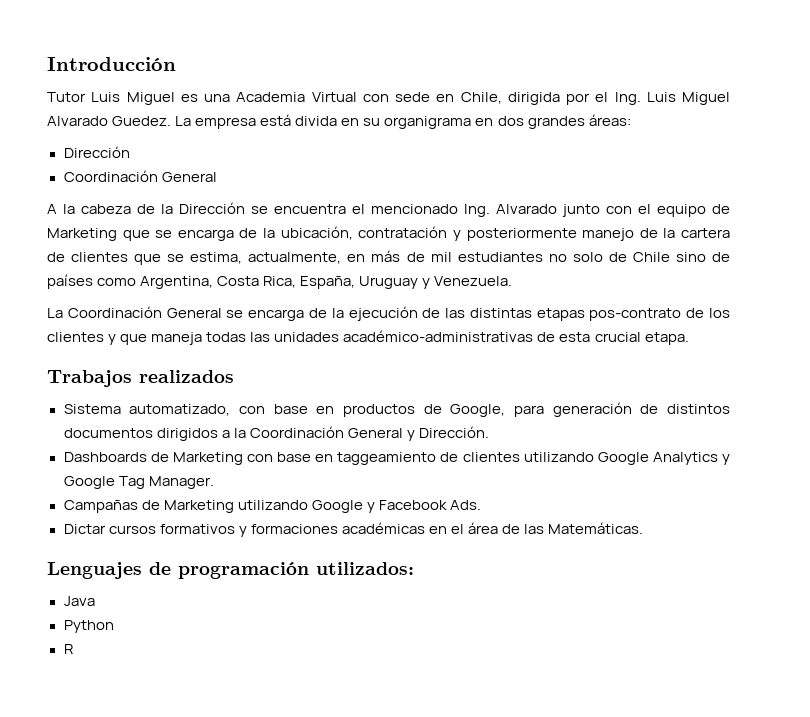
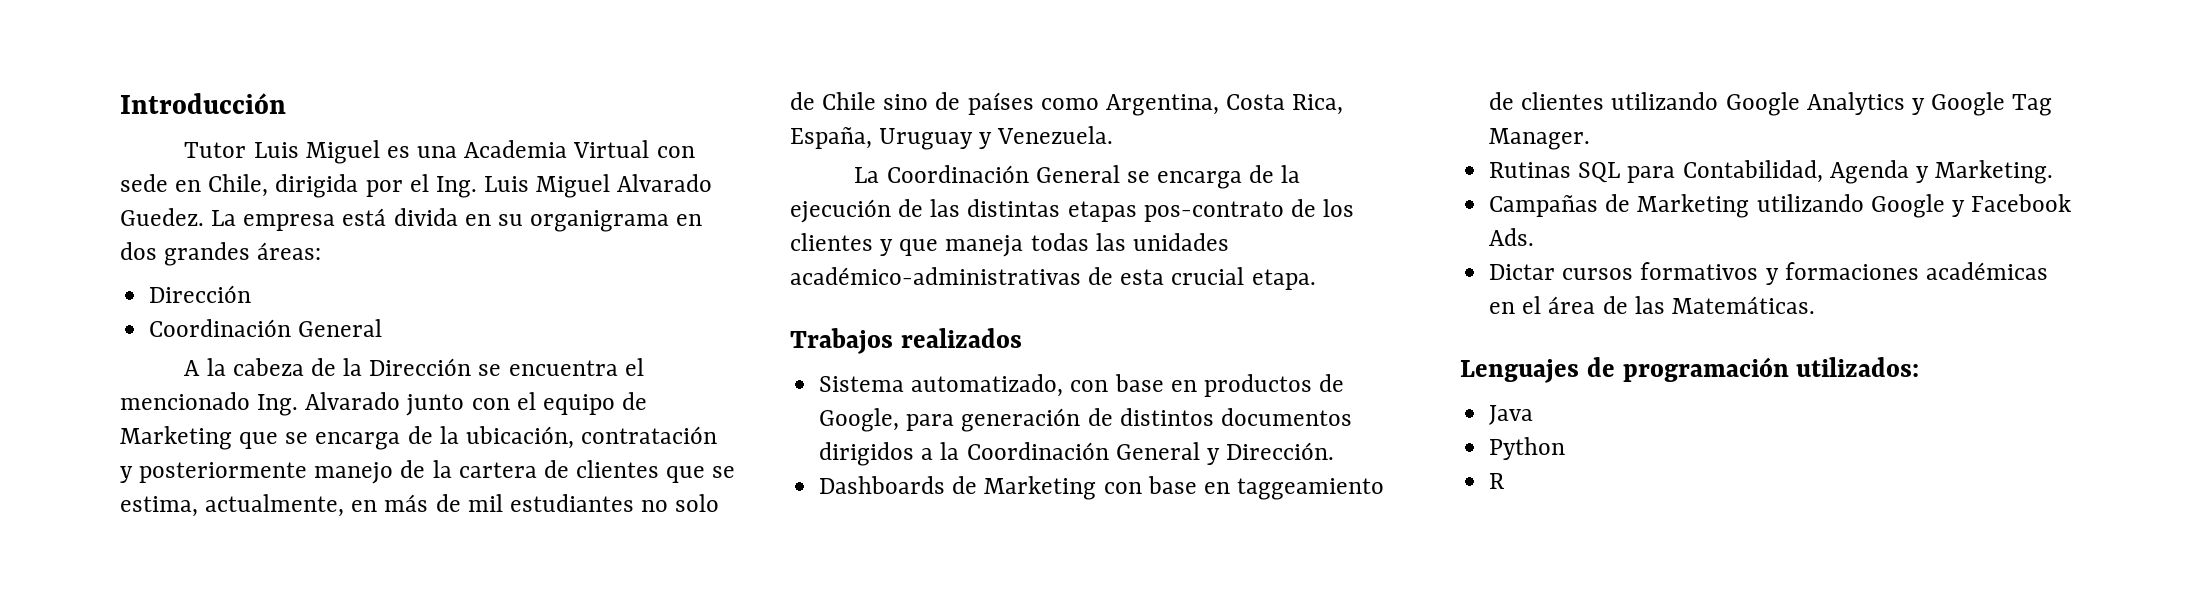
(214, 482) none -> [1489,160,2054,184] // Rutinas SQL para Contabilidad, Agenda y Marketing.

